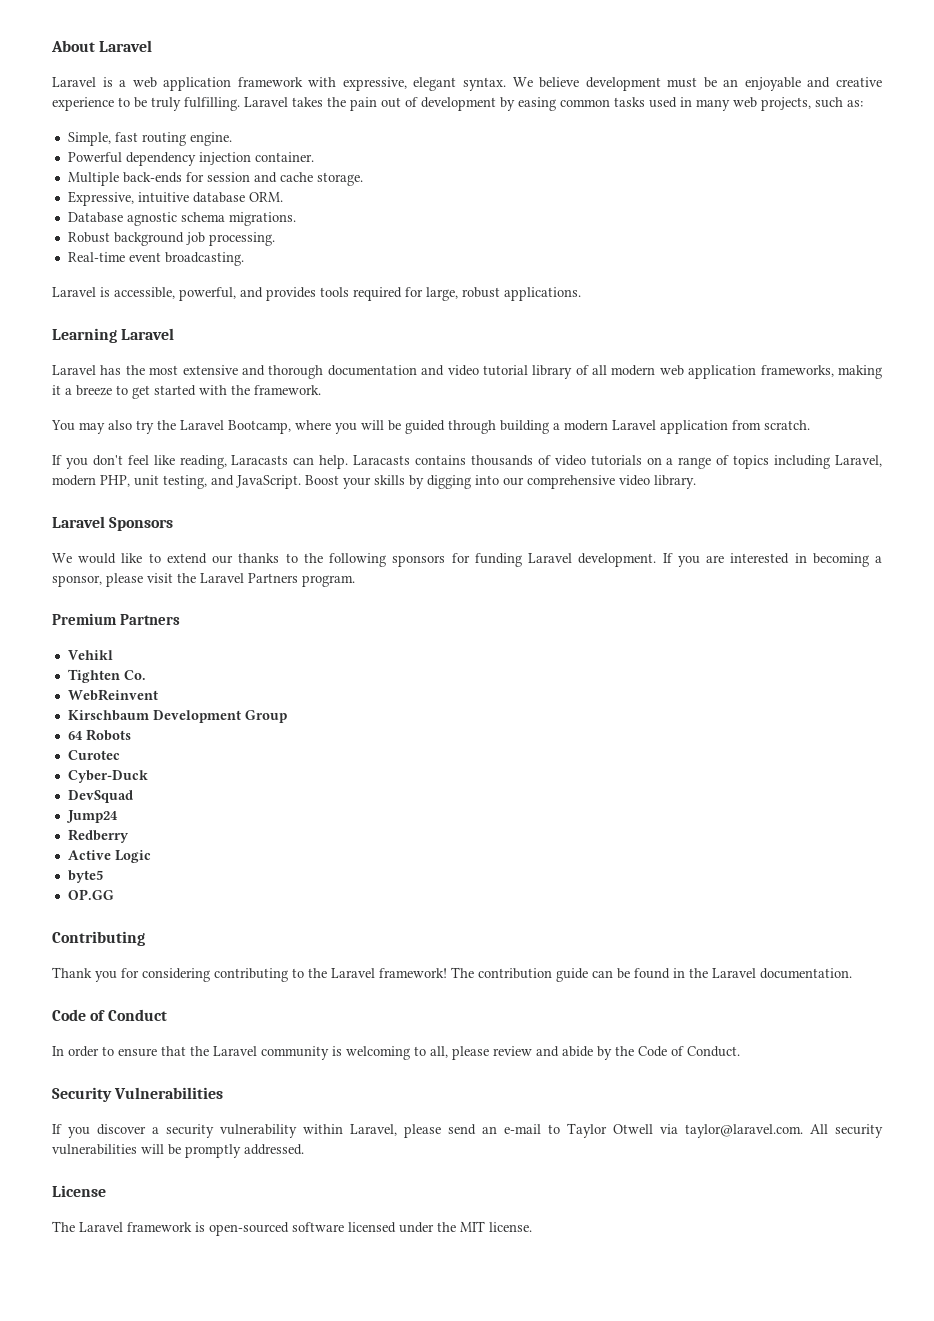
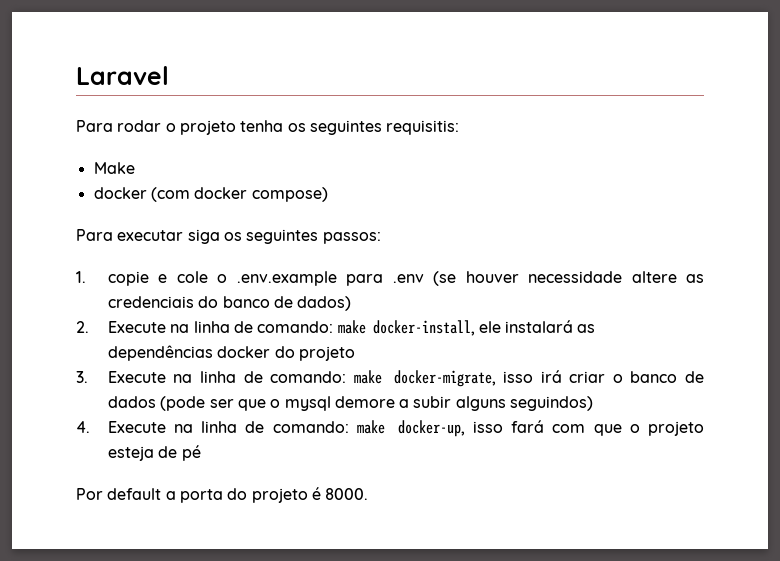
[51,40,153,52] [52,77,882,91] [52,97,863,111] [67,132,232,146] [67,152,314,166] [67,172,363,186] [67,191,283,206] [67,212,296,226] [67,232,275,246] [67,252,244,266] [52,287,581,301] [52,328,175,343] [52,365,883,379] [52,385,321,399] [51,420,810,434] [52,455,883,469] [52,475,696,489] [52,516,174,531] [52,553,882,567] [52,573,355,587] [52,613,181,625] [67,650,113,660] [67,669,146,683] [67,689,158,701] [67,710,287,723] [67,729,131,741] [67,750,120,760] [67,770,148,783] [67,790,133,803] [65,810,118,823] [67,829,129,843] [67,850,151,863] [67,870,103,883] [67,889,114,900] [52,931,145,946] [52,967,852,982] [52,1009,167,1021] [52,1046,740,1060] [52,1087,224,1102] [52,1123,883,1138] [52,1144,304,1158] [52,1185,106,1197] [52,1221,532,1236] About Laravel // Laravel is a web application framework with expressive, elegant syntax. We believe development must be an enjoyable and creative experience to be truly fulfilling. Laravel takes the pain out of development by easing common tasks used in many web projects, such as: // Simple, fast routing engine. // Powerful dependency injection container. // Multiple back-ends for session and cache storage. // Expressive, intuitive database ORM. // Database agnostic schema migrations. // Robust background job processing. // Real-time event broadcasting. // Laravel is accessible, powerful, and provides tools required for large, robust applications. // Learning Laravel // Laravel has the most extensive and thorough documentation and video tutorial library of all modern web application frameworks, making it a breeze to get started with the framework. // You may also try the Laravel Bootcamp, where you will be guided through building a modern Laravel application from scratch. // If you don't feel like reading, Laracasts can help. Laracasts contains thousands of video tutorials on a range of topics including Laravel, modern PHP, unit testing, and JavaScript. Boost your skills by digging into our comprehensive video library. // Laravel Sponsors // We would like to extend our thanks to the following sponsors for funding Laravel development. If you are interested in becoming a sponsor, please visit the Laravel Partners program. // Premium Partners // Vehikl // Tighten Co. // WebReinvent // Kirschbaum Development Group // 64 Robots // Curotec // Cyber-Duck // DevSquad // Jump24 // Redberry // Active Logic // byte5 // OP.GG // Contributing // Thank you for considering contributing to the Laravel framework! The contribution guide can be found in the Laravel documentation. // Code of Conduct // In order to ensure that the Laravel community is welcoming to all, please review and abide by the Code of Conduct. // Security Vulnerabilities // If you discover a security vulnerability within Laravel, please send an e-mail to Taylor Otwell via taylor@laravel.com. All security vulnerabilities will be promptly addressed. // License // The Laravel framework is open-sourced software licensed under the MIT license. -> [76,66,169,85] [76,120,460,135] [93,162,135,174] [93,187,328,202] [76,229,381,244] [76,271,704,286] [107,296,352,311] [76,320,596,336] [107,345,355,361] [76,370,704,387] [107,396,594,411] [76,420,704,437] [107,445,201,461] [76,487,369,503] Laravel // Para rodar o projeto tenha os seguintes requisitis: // Make // docker (com docker compose) // Para executar siga os seguintes passos: // 1. copie e cole o .env.example para .env (se houver necessidade altere as credenciais do banco de dados) // 2. Execute na linha de comando: make docker-install, ele instalará as dependências docker do projeto // 3. Execute na linha de comando: make docker-migrate, isso irá criar o banco de dados (pode ser que o mysql demore a subir alguns seguindos) // 4. Execute na linha de comando: make docker-up, isso fará com que o projeto esteja de pé // Por default a porta do projeto é 8000.

